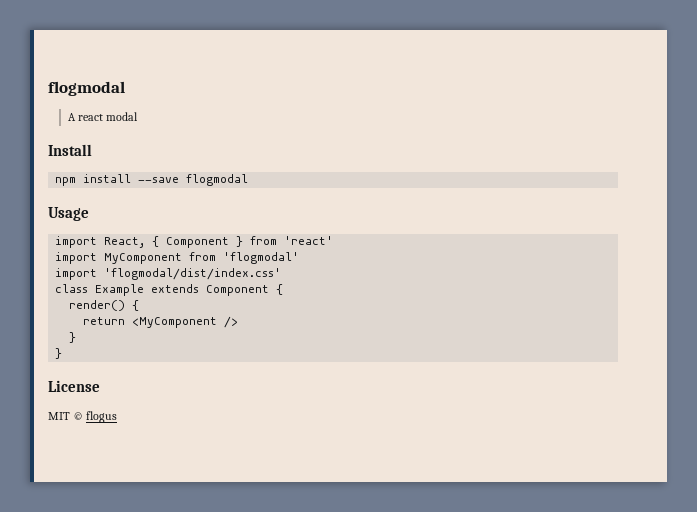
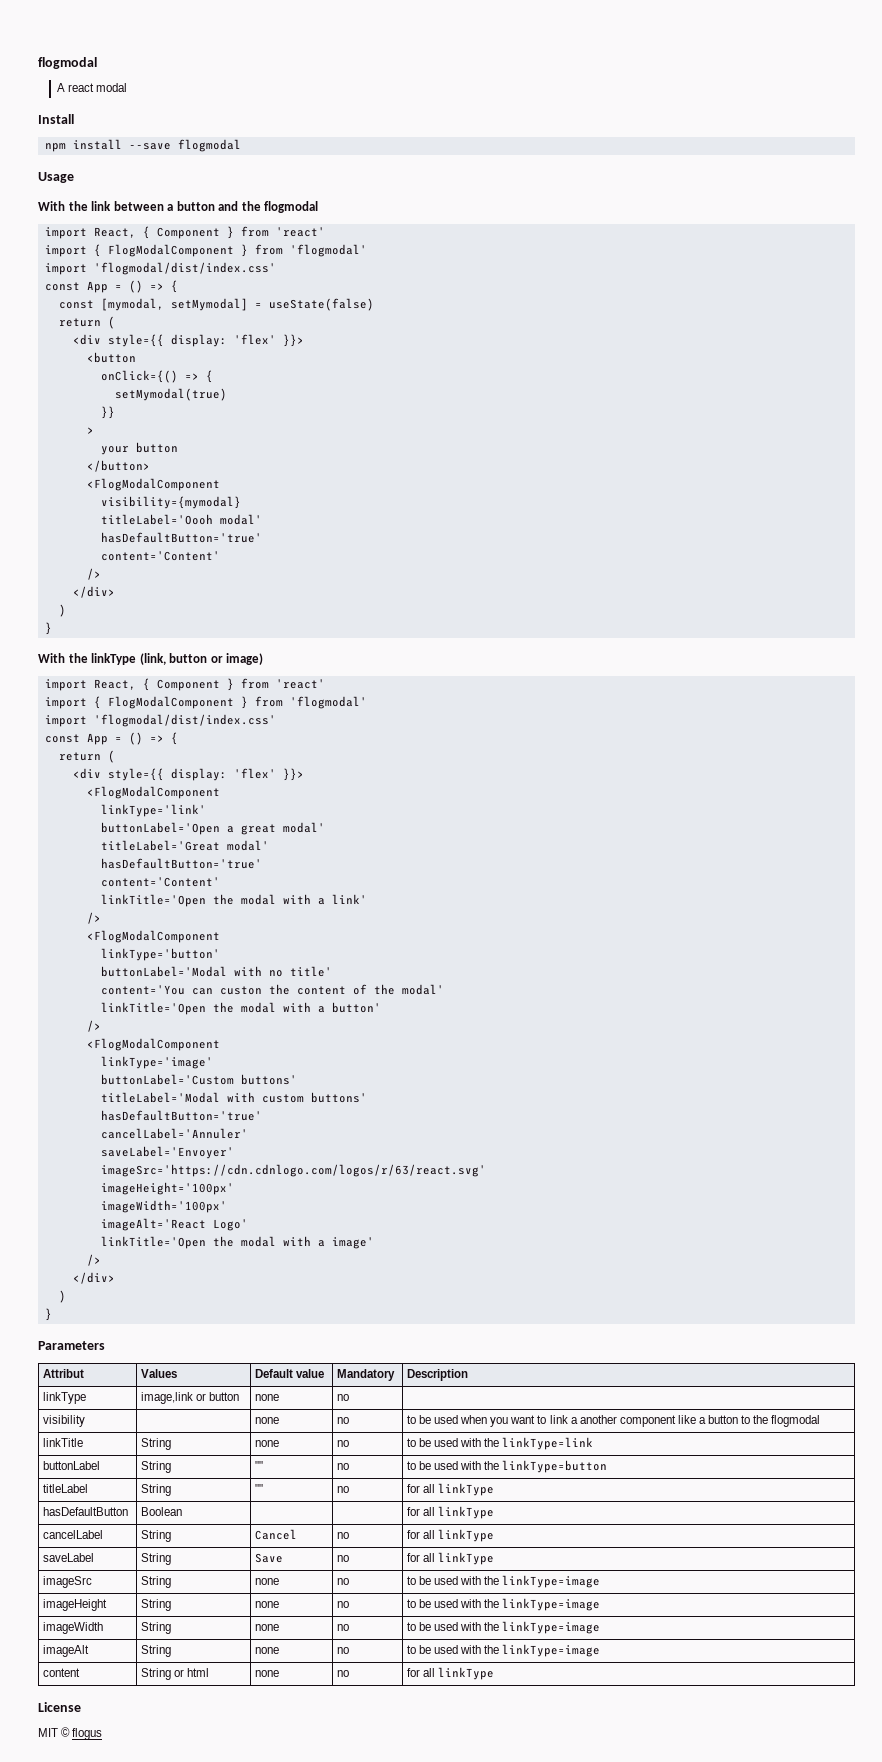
[55,236,334,248] [55,252,300,264] [55,268,282,280] [55,284,284,296] [69,300,140,311] [83,316,239,328] [69,332,77,343] [55,348,63,359] // import React, { Component } from 'react' // import MyComponent from 'flogmodal' // import 'flogmodal/dist/index.css' // class Example extends Component { // render() { // return <MyComponent /> // } // } -> [38,201,319,213] [44,226,325,239] [44,244,367,257] [44,262,276,275] [44,280,178,293] [58,298,374,311] [58,316,115,329] [72,334,304,347] [86,352,136,363] [100,370,213,383] [114,388,227,401] [100,406,115,419] [86,427,94,434] [100,442,178,455] [86,460,150,472] [86,478,220,491] [100,496,241,509] [100,514,262,525] [100,532,262,543] [100,551,220,561] [86,568,101,580] [72,586,115,598] [58,604,66,617] [44,622,52,635] [38,653,264,665] [44,678,325,691] [44,696,367,709] [44,714,276,727] [44,732,178,745] [58,750,115,763] [72,768,304,781] [86,786,220,799] [100,804,206,817] [100,822,325,835] [100,840,269,851] [100,858,262,869] [100,877,220,887] [100,894,367,907] [86,912,101,924] [86,930,220,943] [100,948,220,961] [100,966,332,977] [100,984,444,995] [100,1002,381,1015] [86,1020,101,1032] [86,1038,220,1051] [100,1056,213,1069] [100,1074,297,1085] [100,1092,367,1103] [100,1110,262,1121] [100,1128,248,1139] [100,1146,234,1159] [100,1164,486,1177] [100,1182,234,1195] [100,1200,227,1213] [100,1218,248,1231] [100,1236,374,1249] [86,1254,101,1266] [72,1272,115,1284] [58,1290,66,1303] [44,1308,52,1321] [38,1341,105,1350] [42,1369,84,1378] [140,1369,177,1378] [254,1369,324,1378] [336,1369,395,1381] [406,1369,468,1381] [42,1392,86,1404] [140,1392,239,1404] [254,1394,279,1401] [336,1394,349,1401] [42,1415,85,1427] [254,1417,279,1424] [336,1417,349,1424] [406,1415,821,1427] [42,1438,83,1447] [140,1438,171,1450] [254,1440,279,1447] [336,1440,349,1447] [406,1437,594,1450] [42,1461,100,1470] [140,1461,171,1473] [254,1461,263,1470] [336,1463,349,1470] [406,1460,608,1473] [42,1484,88,1493] [140,1484,171,1496] [254,1484,263,1493] [336,1486,349,1493] [406,1483,494,1496] [42,1507,128,1516] [140,1507,182,1516] [406,1506,494,1519] [42,1530,103,1539] [140,1530,171,1542] [254,1529,297,1540] [336,1532,349,1539] [406,1529,494,1542] [42,1553,94,1562] [140,1553,171,1565] [254,1553,283,1563] [336,1555,349,1562] [406,1552,494,1565] [42,1576,92,1588] [140,1576,171,1588] [254,1578,279,1585] [336,1578,349,1585] [406,1575,601,1588] [42,1599,107,1611] [140,1599,171,1611] [254,1601,279,1608] [336,1601,349,1608] [406,1598,601,1611] [42,1622,103,1634] [140,1622,171,1634] [254,1624,279,1631] [336,1624,349,1631] [406,1621,601,1634] [42,1645,89,1657] [140,1645,171,1657] [254,1647,279,1654] [336,1647,349,1654] [406,1644,601,1657] [42,1668,80,1677] [140,1668,209,1680] [254,1670,279,1677] [336,1670,349,1677] [406,1667,494,1680] // With the link between a button and the flogmodal // import React, { Component } from 'react' // import { FlogModalComponent } from 'flogmodal' // import 'flogmodal/dist/index.css' // const App = () => { // const [mymodal, setMymodal] = useState(false) // return ( // <div style={{ display: 'flex' }}> // <button // onClick={() => { // setMymodal(true) // }} // > // your button // </button> // <FlogModalComponent // visibility={mymodal} // titleLabel='Oooh modal' // hasDefaultButton='true' // content='Content' // /> // </div> // ) // } // With the linkType (link, button or image) // import React, { Component } from 'react' // import { FlogModalComponent } from 'flogmodal' // import 'flogmodal/dist/index.css' // const App = () => { // return ( // <div style={{ display: 'flex' }}> // <FlogModalComponent // linkType='link' // buttonLabel='Open a great modal' // titleLabel='Great modal' // hasDefaultButton='true' // content='Content' // linkTitle='Open the modal with a link' // /> // <FlogModalComponent // linkType='button' // buttonLabel='Modal with no title' // content='You can custon the content of the modal' // linkTitle='Open the modal with a button' // /> // <FlogModalComponent // linkType='image' // buttonLabel='Custom buttons' // titleLabel='Modal with custom buttons' // hasDefaultButton='true' // cancelLabel='Annuler' // saveLabel='Envoyer' // imageSrc='https://cdn.cdnlogo.com/logos/r/63/react.svg' // imageHeight='100px' // imageWidth='100px' // imageAlt='React Logo' // linkTitle='Open the modal with a image' // /> // </div> // ) // } // Parameters // Attribut | Values | Default value | Mandatory | Description // linkType | image,link or button | none | no | // visibility | | none | no | to be used when you want to link a another component like a button to the flogmodal // linkTitle | String | none | no | to be used with the linkType=link // buttonLabel | String | "" | no | to be used with the linkType=button // titleLabel | String | "" | no | for all linkType // hasDefaultButton | Boolean | | | for all linkType // cancelLabel | String | Cancel | no | for all linkType // saveLabel | String | Save | no | for all linkType // imageSrc | String | none | no | to be used with the linkType=image // imageHeight | String | none | no | to be used with the linkType=image // imageWidth | String | none | no | to be used with the linkType=image // imageAlt | String | none | no | to be used with the linkType=image // content | String or html | none | no | for all linkType

